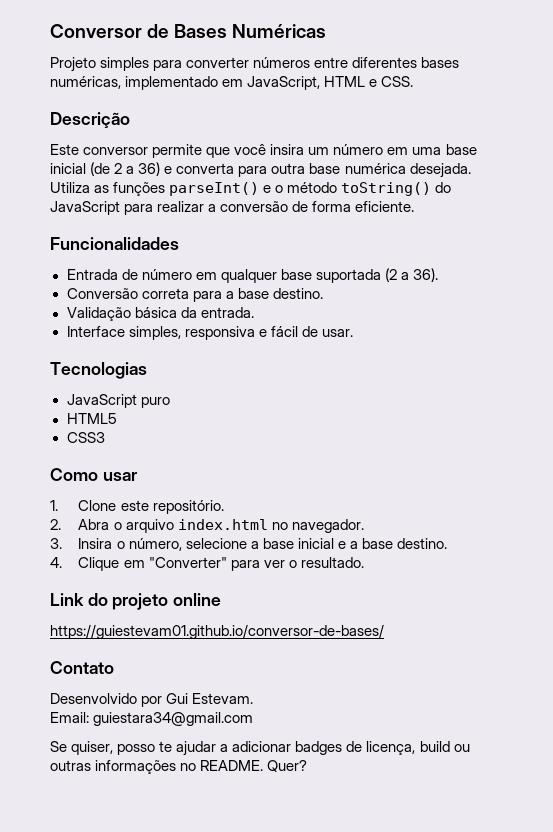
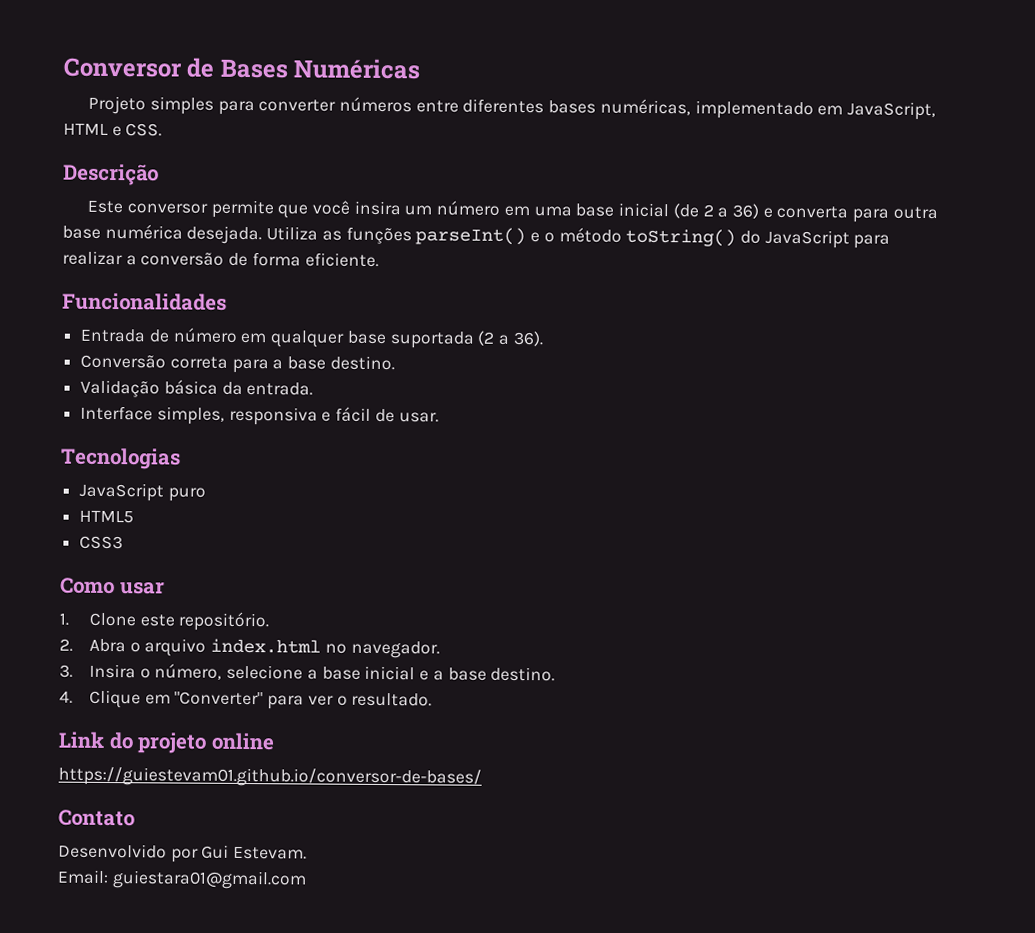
[93,712,254,726] [50,741,470,756] [50,760,308,774] guiestara34@gmail.com // Se quiser, posso te ajudar a adicionar badges de licença, build ou outras informações no README. Quer? -> [111,870,307,890] guiestara01@gmail.com

